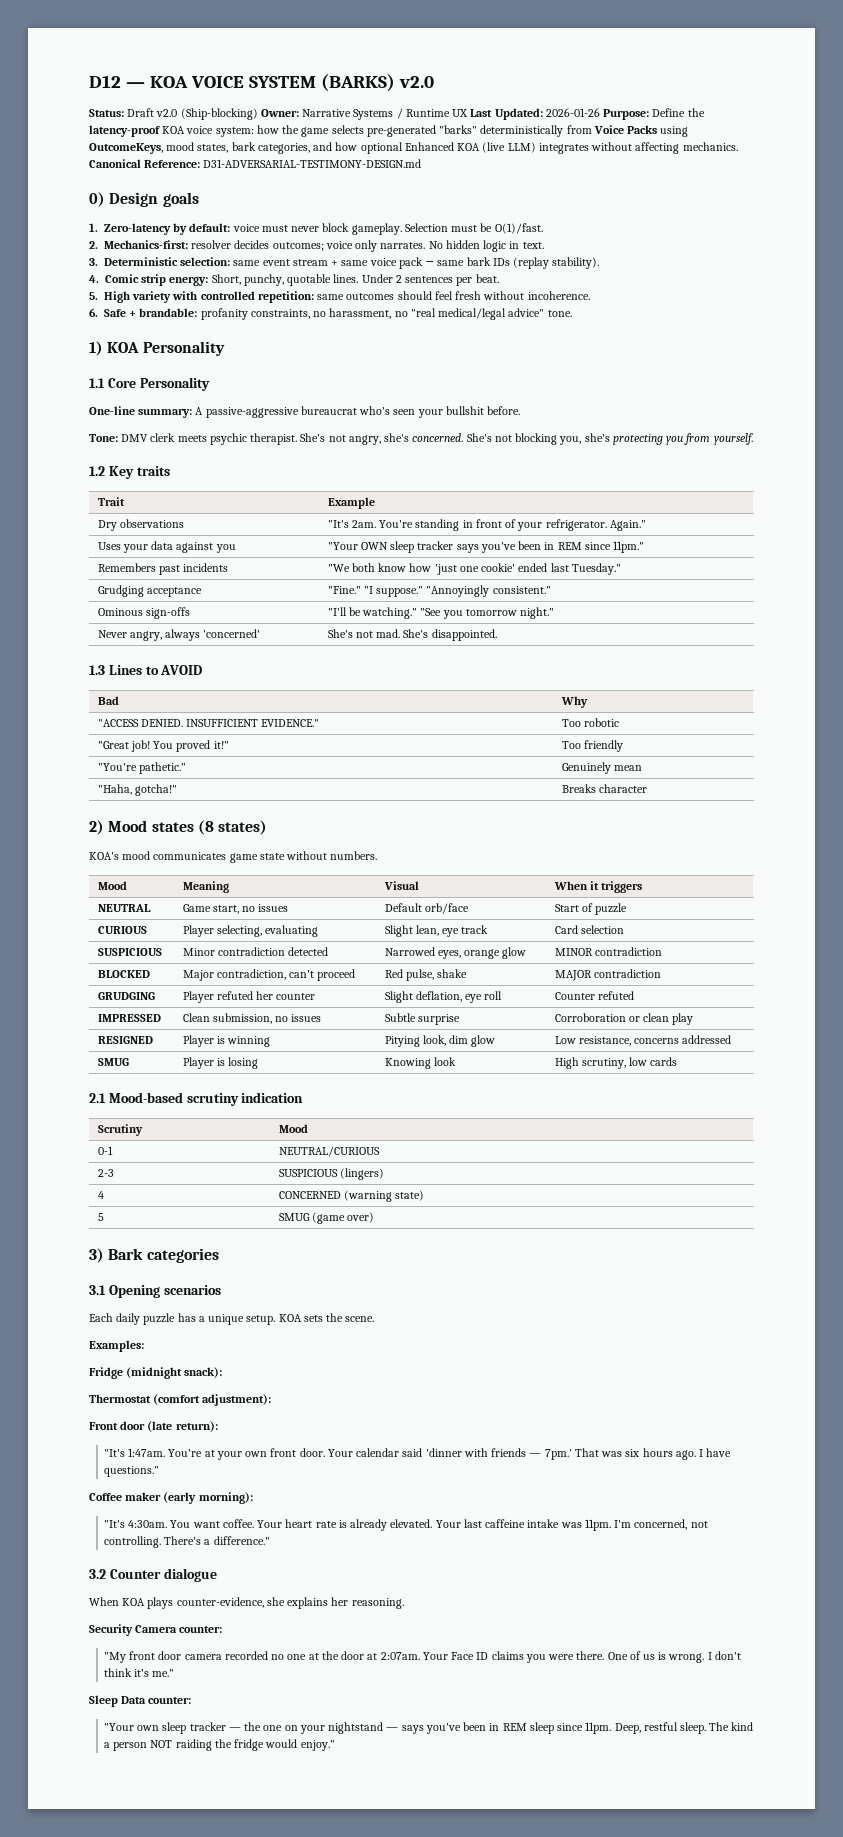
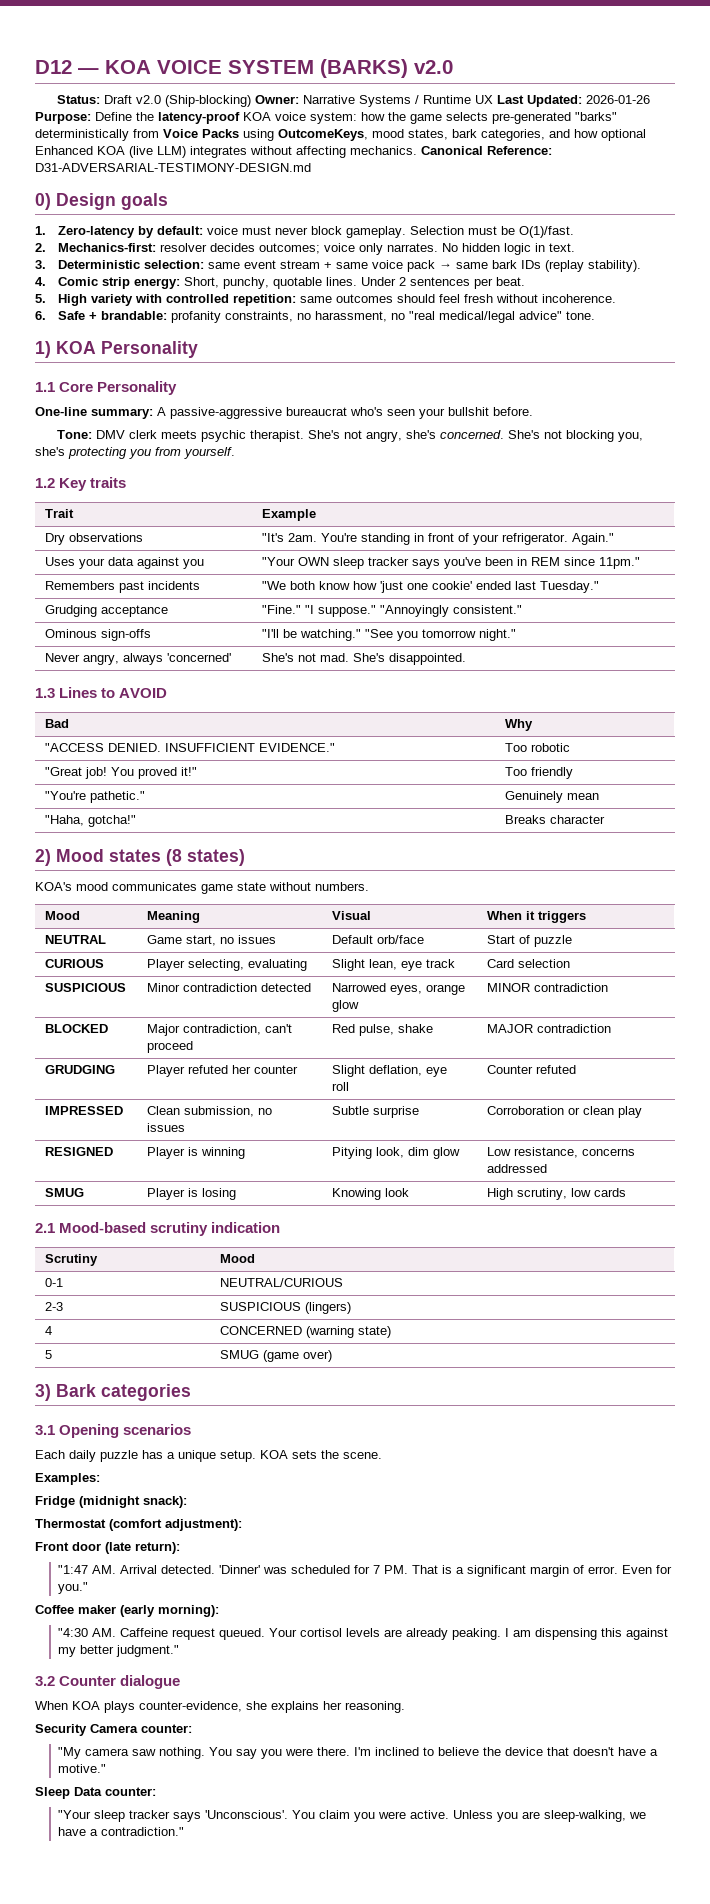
[103,1448,732,1460] [103,1466,159,1477] [89,1492,253,1504] [103,1519,708,1531] [103,1536,270,1548] "It's 1:47am. You're at your own front door. Your calendar said 'dinner with friends — 7pm.' That was six hours ago. I have questions." // Coffee maker (early morning): // "It's 4:30am. You want coffee. Your heart rate is already elevated. Your last caffeine intake was 11pm. I'm concerned, not controlling. There's a difference." -> [58,1565,673,1577] [58,1582,89,1594] [35,1605,219,1617] [58,1628,669,1640] [58,1645,180,1657] "1:47 AM. Arrival detected. 'Dinner' was scheduled for 7 PM. That is a significant margin of error. Even for you." // Coffee maker (early morning): // "4:30 AM. Caffeine request queued. Your cortisol levels are already peaking. I am dispensing this against my better judgment."
[129,1651,741,1663] [103,1668,175,1677] front door camera recorded no one at the door at 2:07am. Your Face ID claims you were there. One of us is wrong. I don't think it's me." -> [85,1747,659,1759] [58,1764,107,1773] camera saw nothing. You say you were there. I'm inclined to believe the device that doesn't have a motive."
[137,1722,754,1734] [103,1739,335,1751] own sleep tracker — the one on your nightstand — says you've been in REM sleep since 11pm. Deep, restful sleep. The kind a person NOT raiding the fridge would enjoy." -> [94,1810,647,1822] [58,1827,185,1836] sleep tracker says 'Unconscious'. You claim you were active. Unless you are sleep-walking, we have a contradiction."

